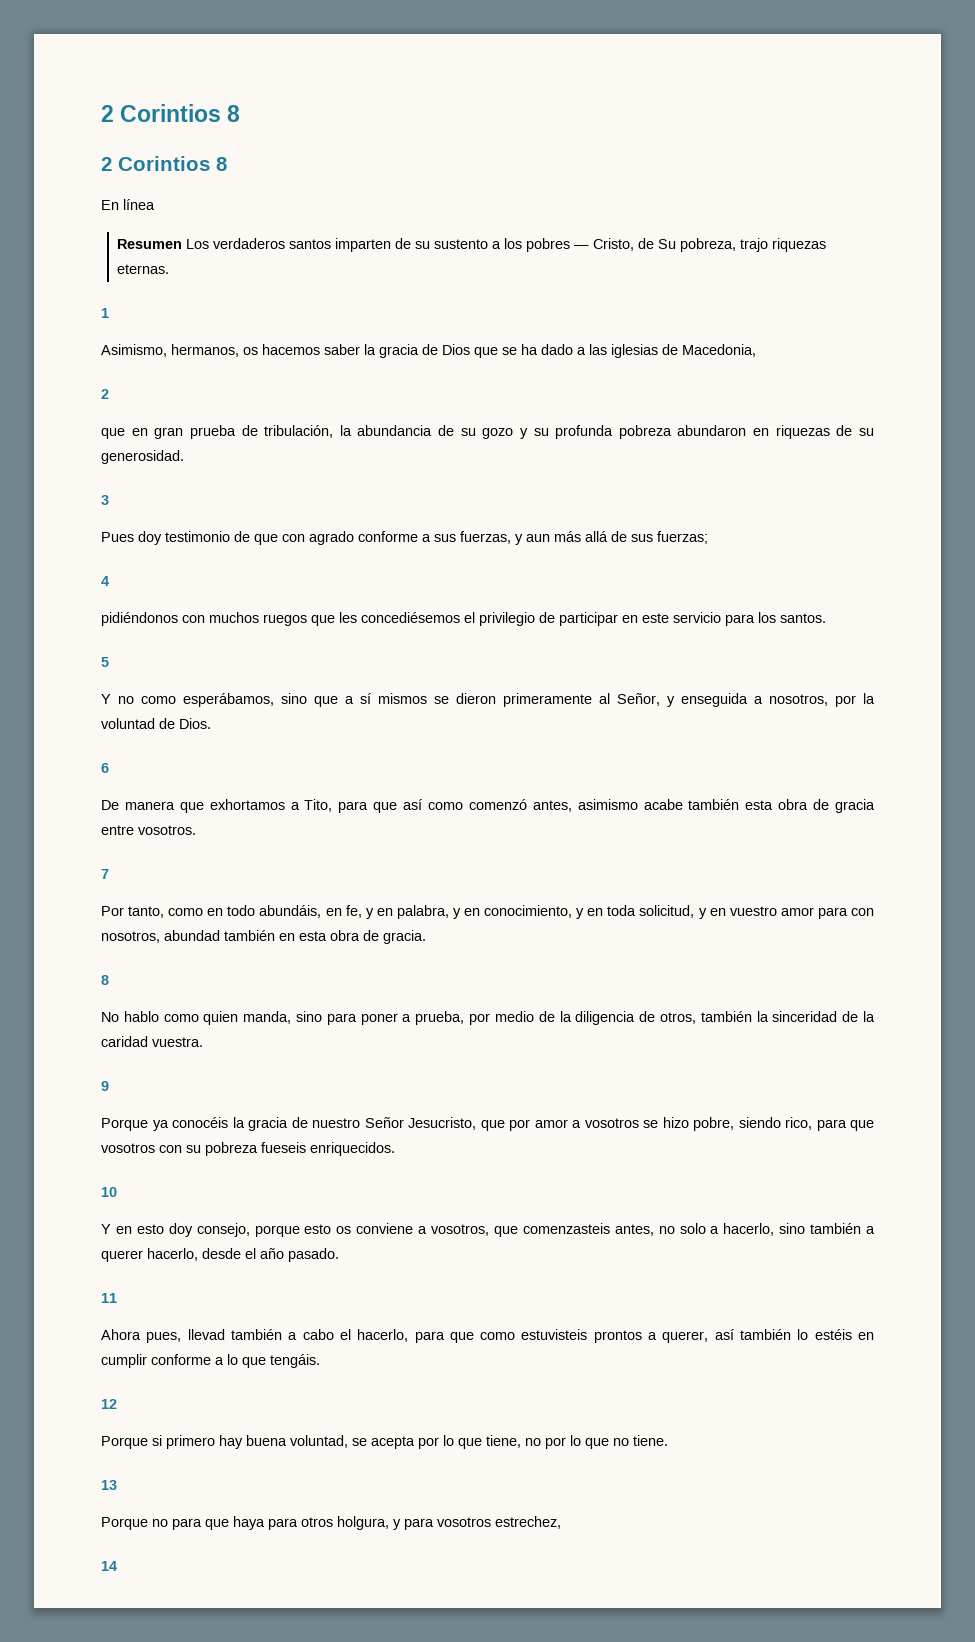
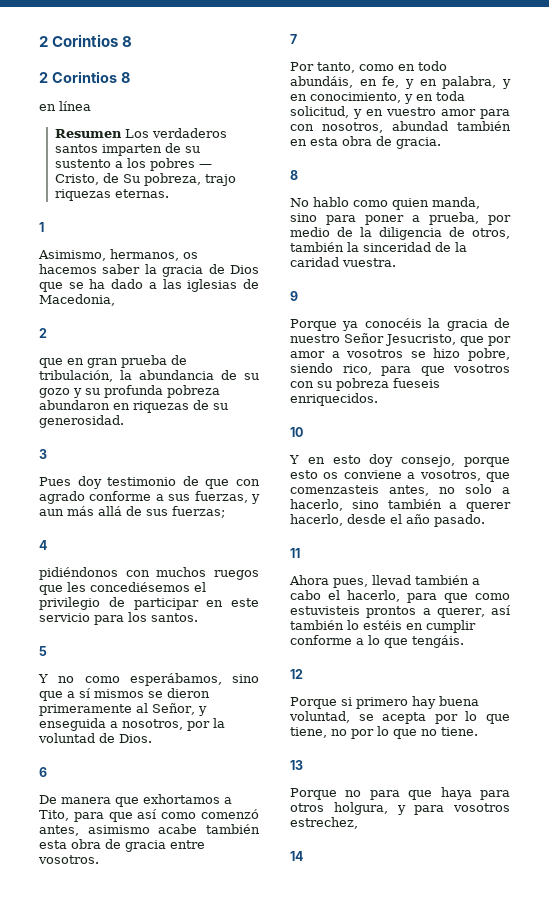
[101,200,119,210] En -> [39,104,56,111] en

